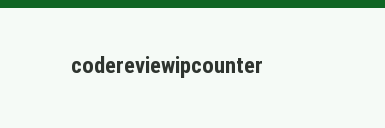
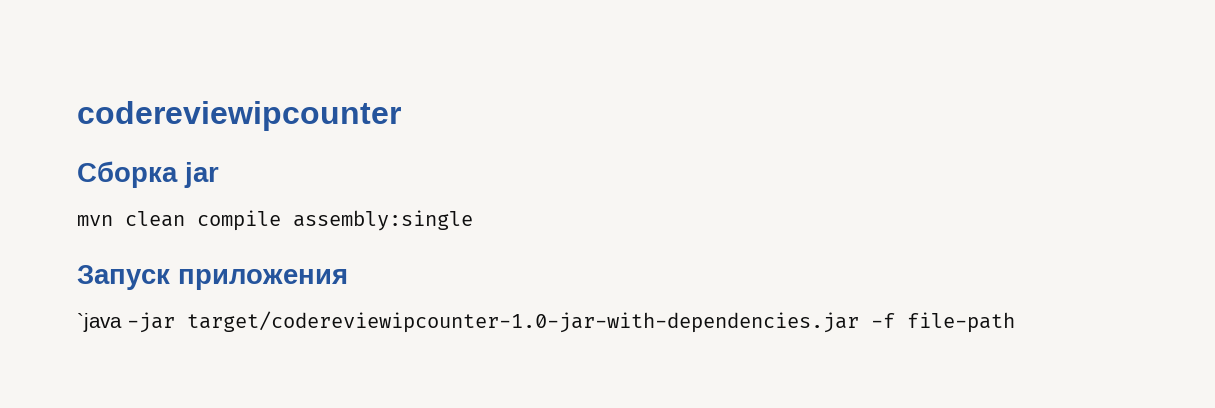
(263, 67) none -> [77,161,219,188] [77,210,473,231] [77,265,348,290] [77,311,1015,333] // Сборка jar // mvn clean compile assembly:single // Запуск приложения // `java -jar target/codereviewipcounter-1.0-jar-with-dependencies.jar -f file-path

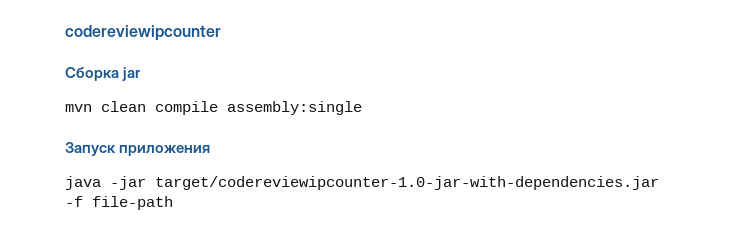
[77,313,122,332] `java -> [65,176,101,190] java

